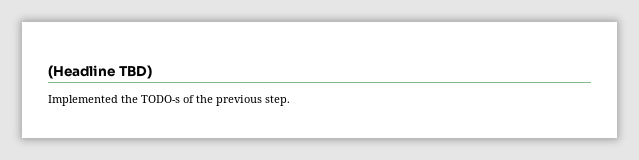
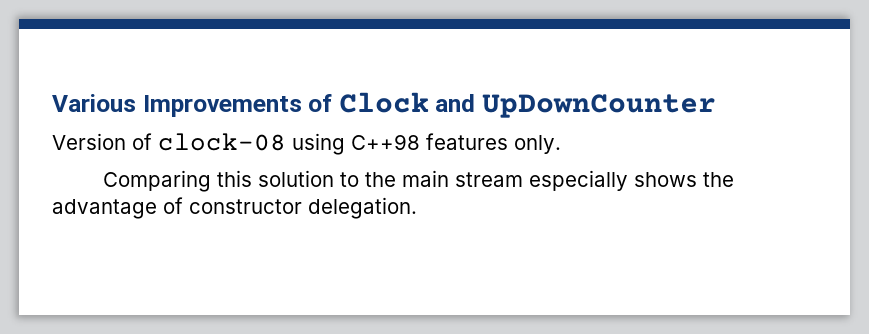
[48,65,152,79] [48,95,290,106] (Headline TBD) // Implemented the TODO-s of the previous step. -> [52,92,717,118] [52,133,561,155] [103,170,735,192] [52,197,417,219] Various Improvements of Clock and UpDownCounter // Version of clock-08 using C++98 features only. // Comparing this solution to the main stream especially shows the advantage of constructor delegation.

